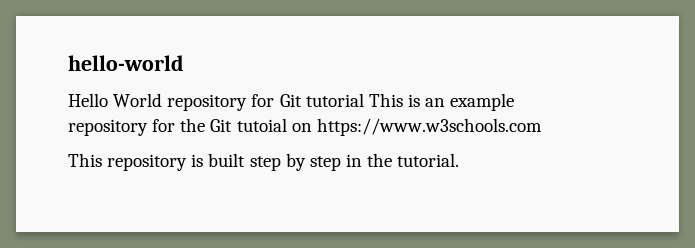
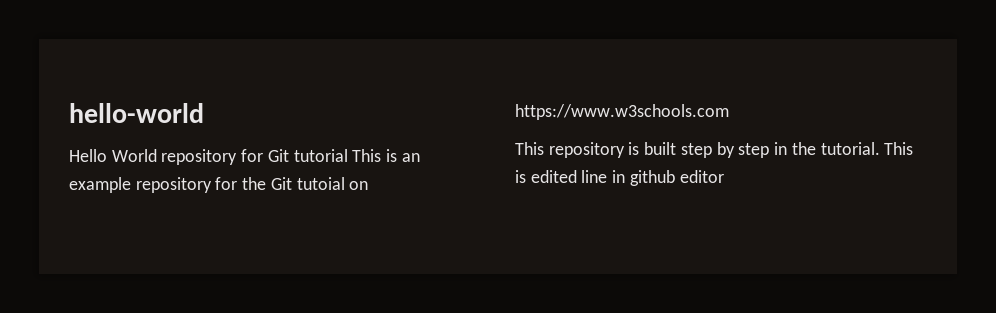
(460, 160) none -> [884,142,914,155] [515,170,724,186] This is edited line in github editor

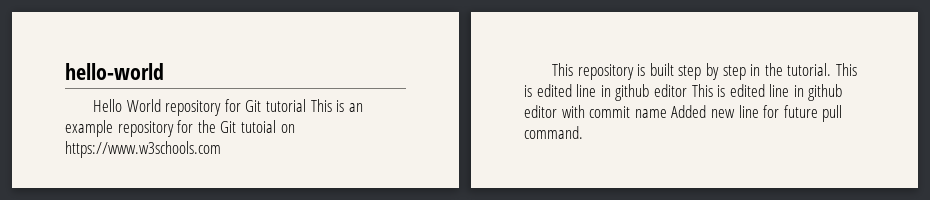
(724, 176) none -> [691,84,843,101] [524,105,843,122] [524,126,583,139] This is edited line in github editor with commit name Added new line for future pull command.

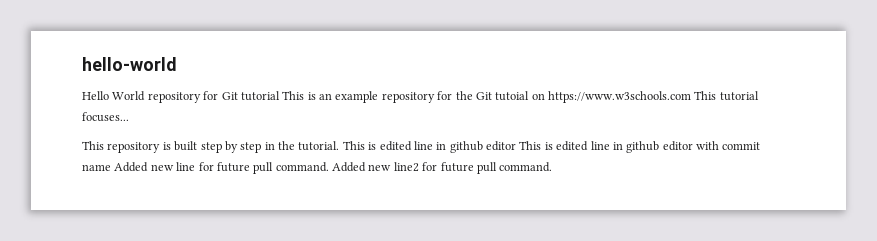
(221, 149) none -> [694,91,759,101] [82,112,129,122] This tutorial focuses...
(583, 132) none -> [332,162,553,174] Added new line2 for future pull command.

